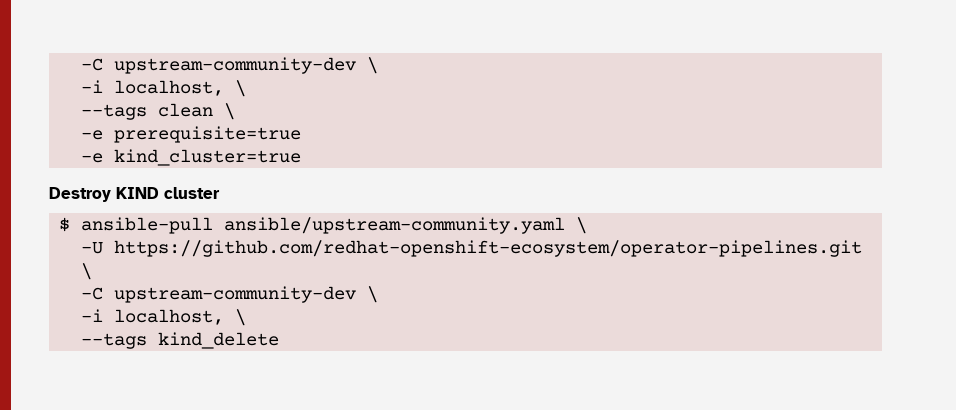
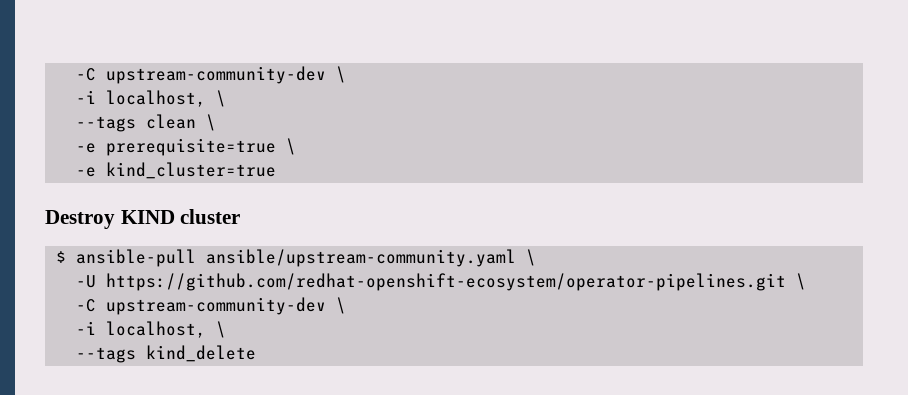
(301, 134) none -> [285,138,296,155] \

